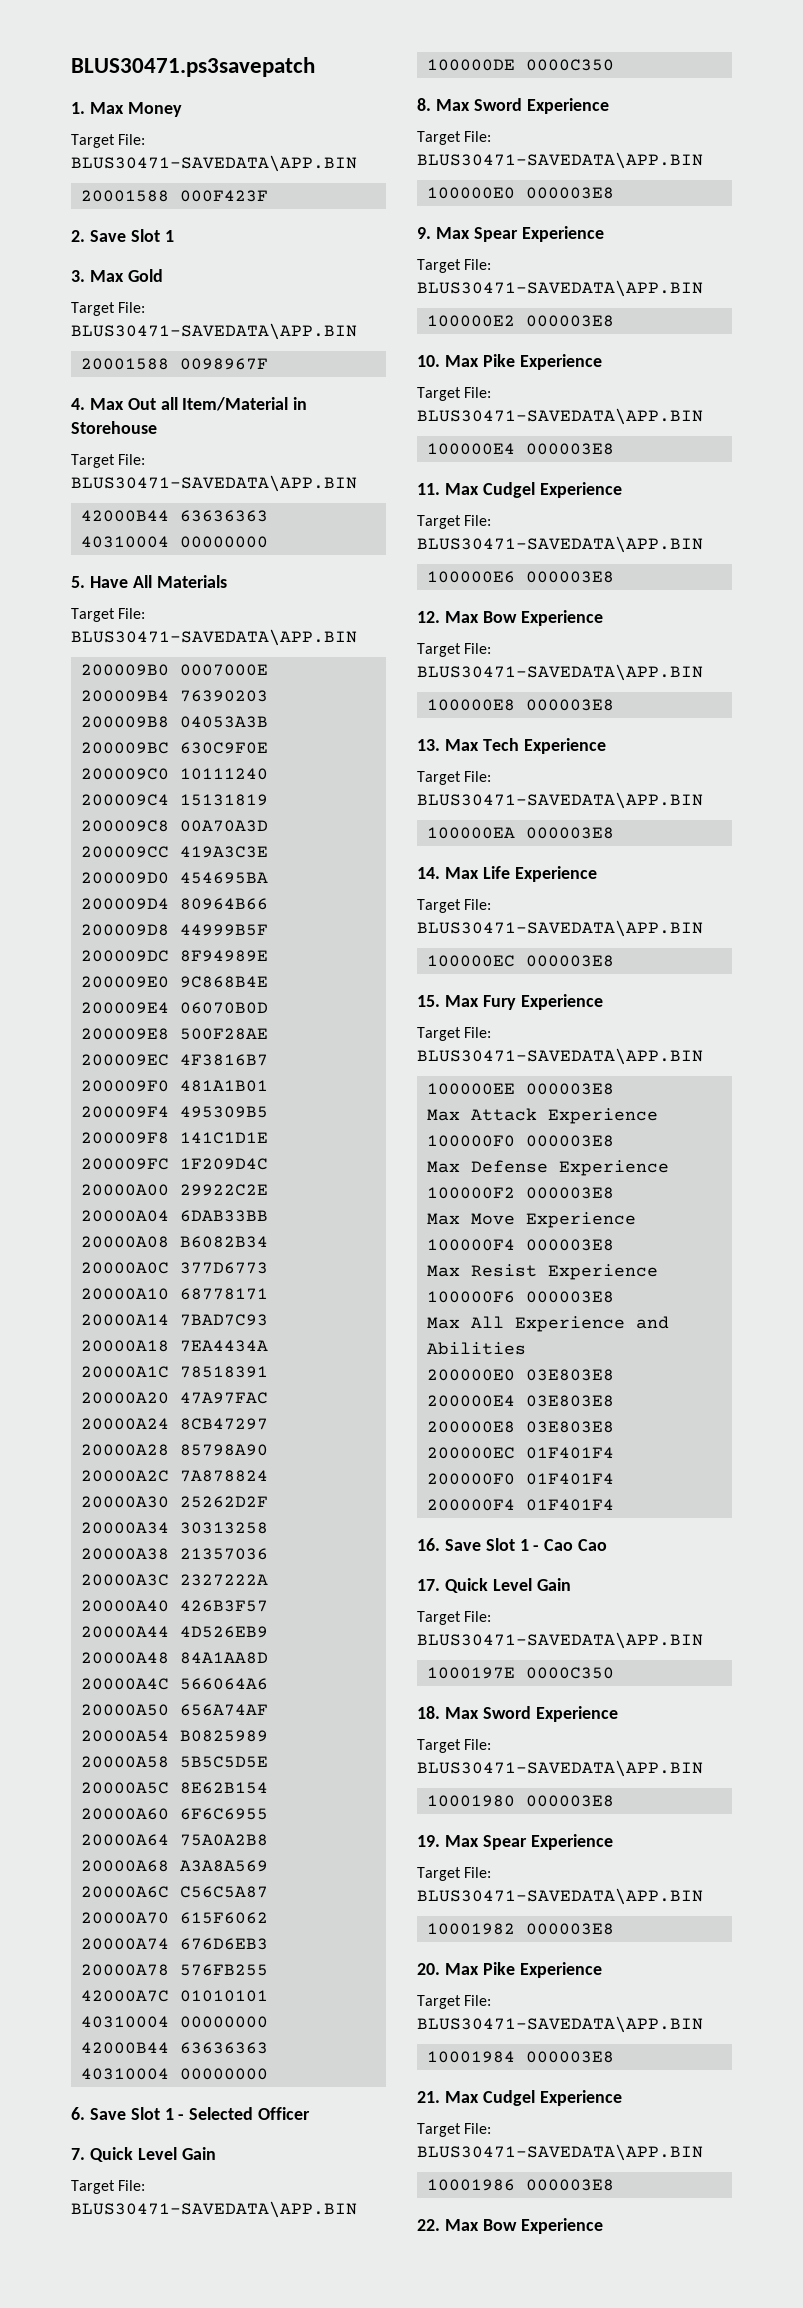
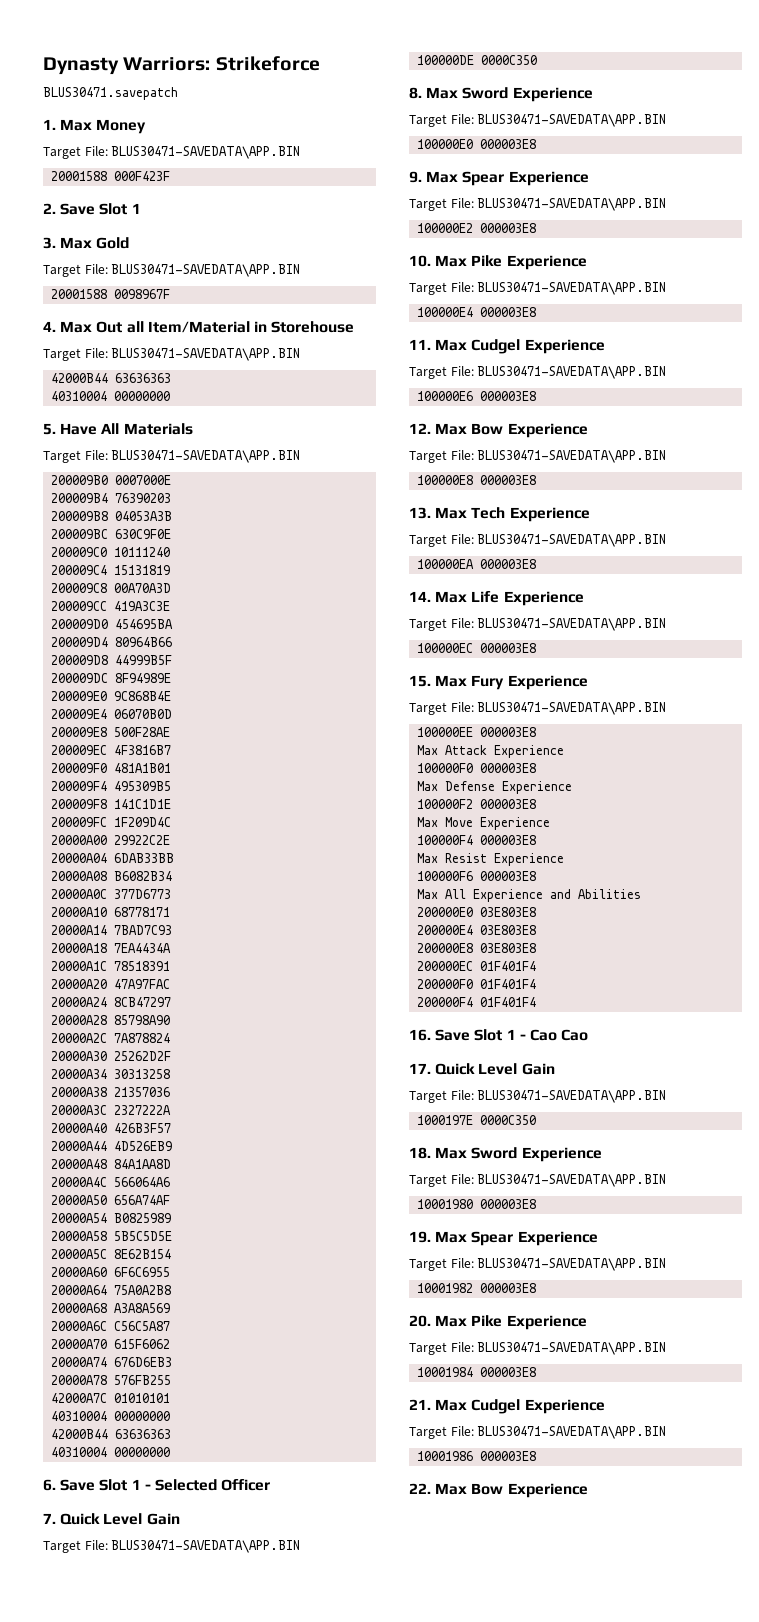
[71,57,315,77] BLUS30471.ps3savepatch -> [43,56,320,75] [43,87,178,100] Dynasty Warriors: Strikeforce // BLUS30471.savepatch

